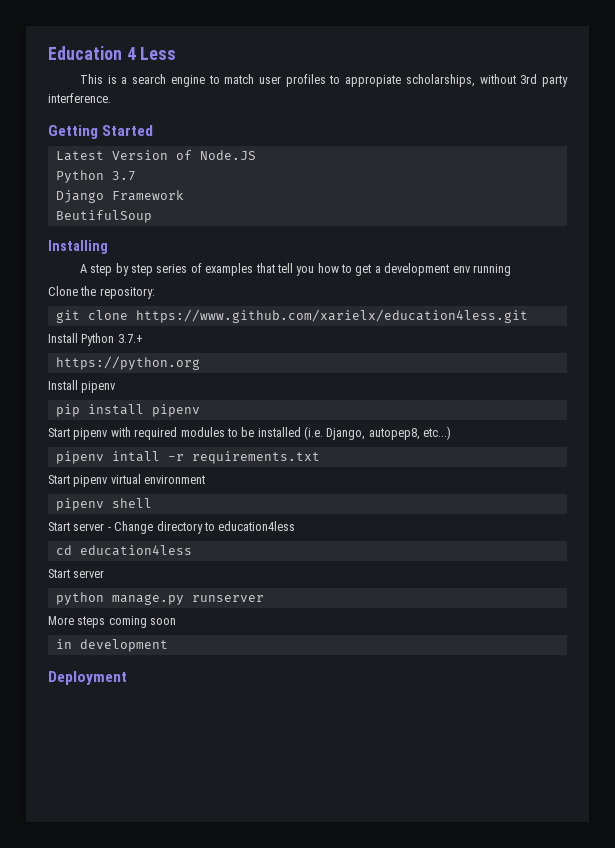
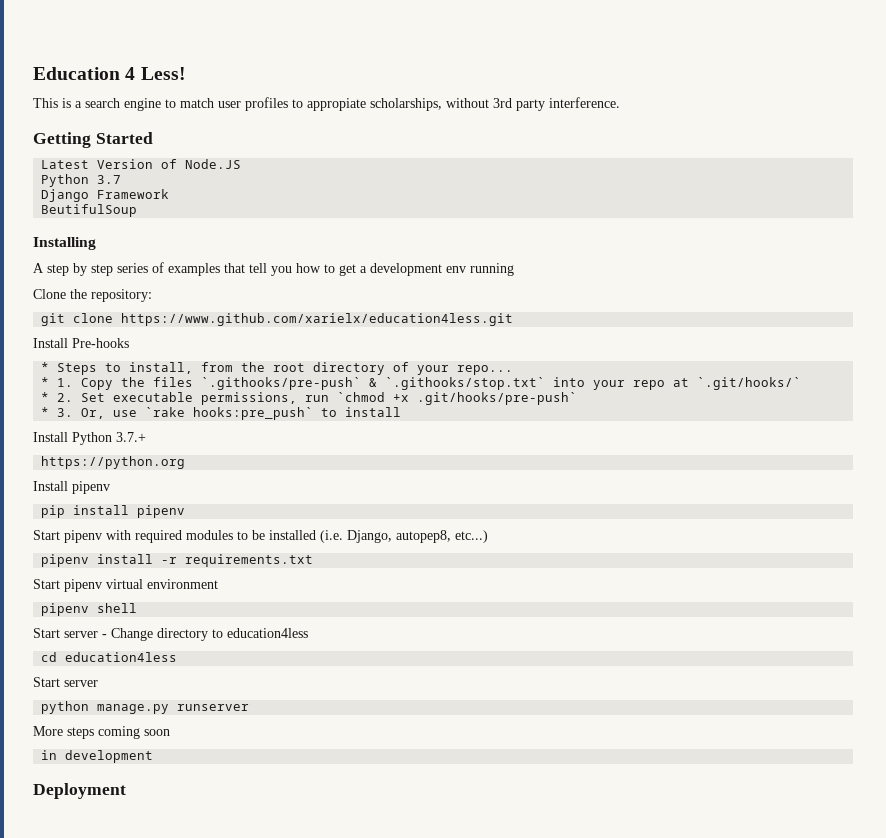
[140,47,177,60] Less -> [140,67,186,80] Less!
(528, 316) none -> [33,338,129,348] [41,362,514,375] [41,377,802,390] [41,392,578,405] [41,407,402,420] // Install Pre-hooks // * Steps to install, from the root directory of your repo... // * 1. Copy the files `.githooks/pre-push` & `.githooks/stop.txt` into your repo at `.git/hooks/` // * 2. Set executable permissions, run `chmod +x .git/hooks/pre-push` // * 3. Or, use `rake hooks:pre_push` to install
[111,451,160,462] intall -> [97,554,154,564] install

